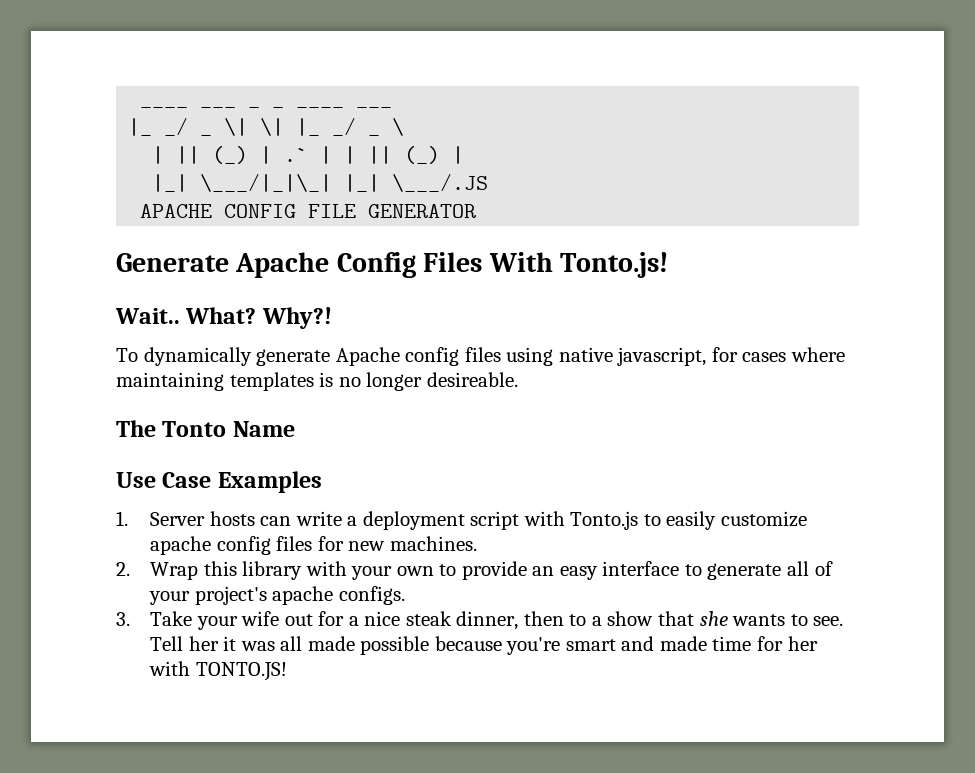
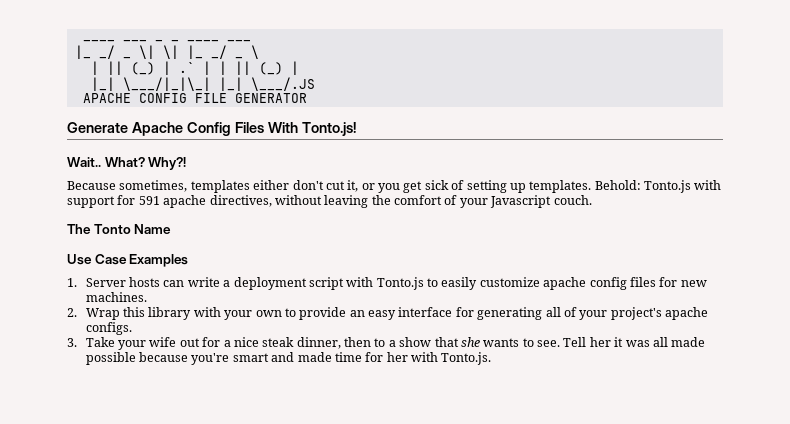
[116,347,845,366] [116,372,518,391] To dynamically generate Apache config files using native javascript, for cases where maintaining templates is no longer desireable. -> [67,180,722,193] [67,195,592,208] Because sometimes, templates either don't cut it, or you get sick of setting up templates. Behold: Tonto.js with support for 591 apache directives, without leaving the comfort of your Javascript couch.
[684,563,782,580] to generate -> [455,307,543,320] for generating
[195,662,287,681] TONTO.JS! -> [441,352,492,365] Tonto.js.

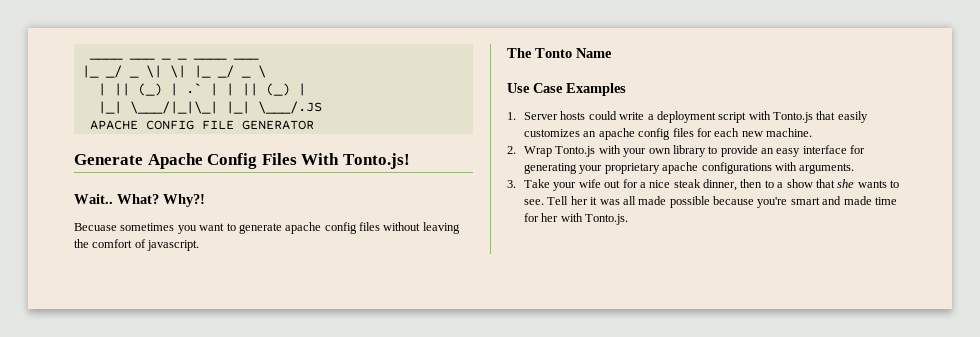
[67,180,722,193] [67,195,272,208] Because sometimes, templates either don't cut it, or you get sick of setting up templates. Behold: Tonto.js with support for 591 apache directives, -> [74,222,380,234] Becuase sometimes you want to generate apache config files
[459,195,592,208] your Javascript couch. -> [147,240,200,251] javascript.
[163,280,185,287] can -> [588,111,617,120] could
[427,277,540,290] to easily customize -> [816,111,868,123] [524,129,597,137] that easily customizes an
[680,280,707,287] [85,292,147,302] new machines. -> [714,128,813,137] each new machine.
[123,307,192,320] this library -> [555,146,596,157] Tonto.js
(282, 313) none -> [672,145,706,157] library
[545,307,709,320] [85,322,132,335] all of your project's apache configs. -> [579,162,855,174] your proprietary apache configurations with arguments.

